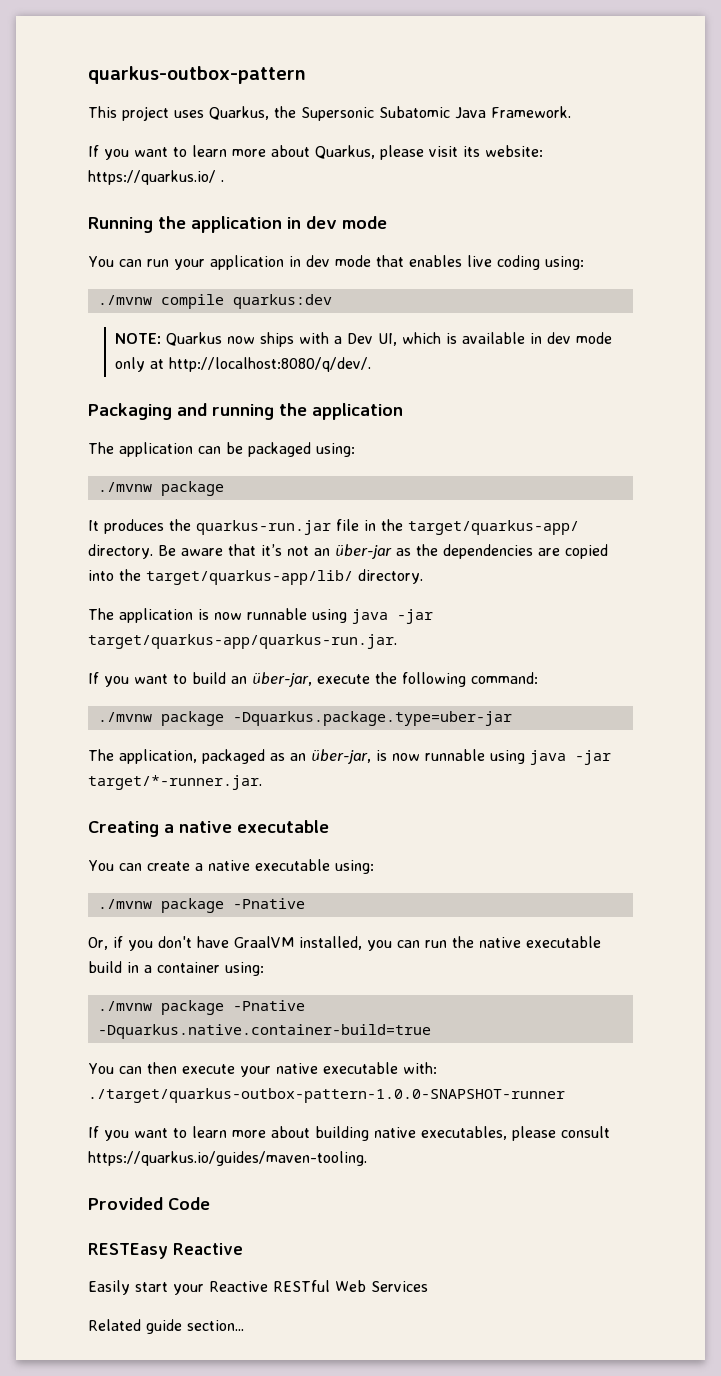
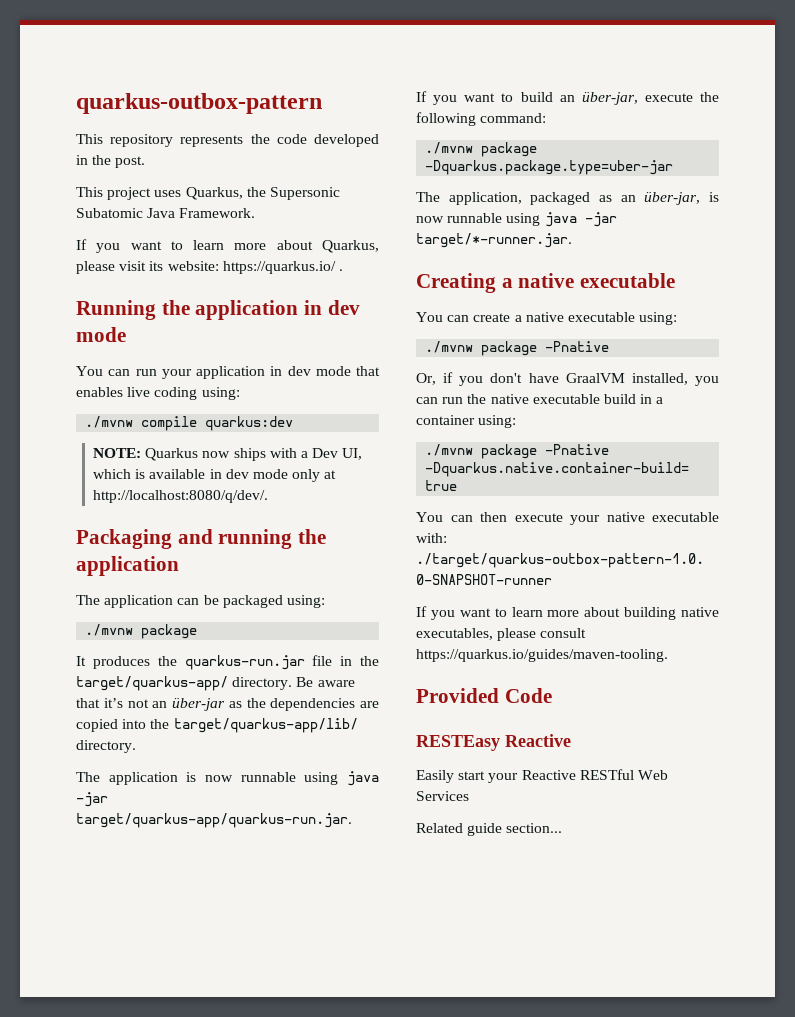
(306, 75) none -> [76,134,379,147] [76,155,146,168] // This repository represents the code developed in the post.

